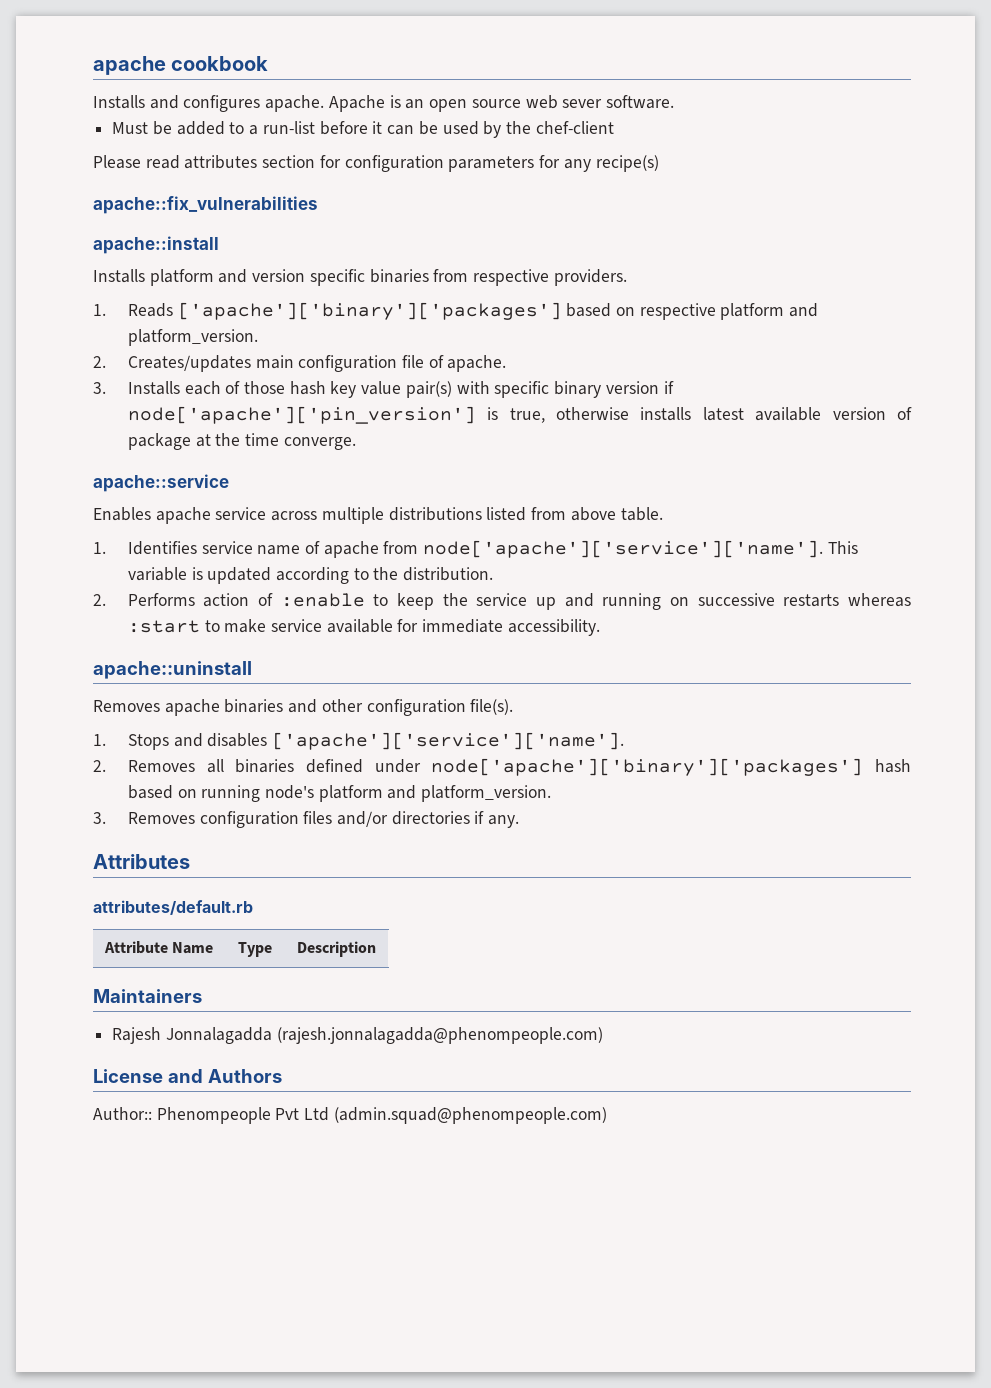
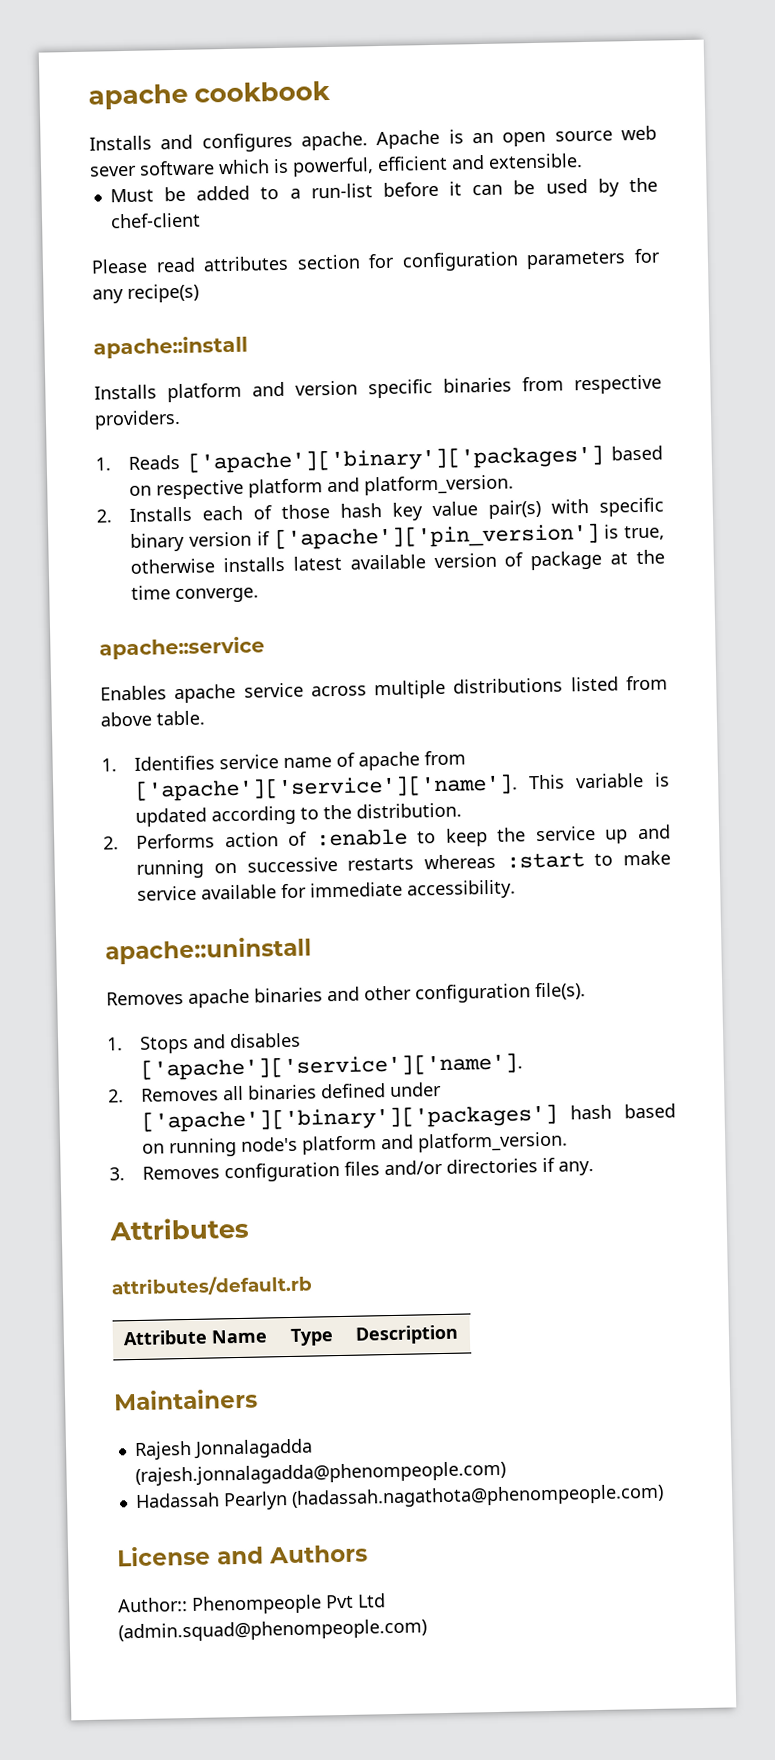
[605,95,674,109] software. -> [139,153,583,177] software which is powerful, efficient and extensible.
[93,196,318,214] // apache::fix_vulnerabilities -> (199, 293) none
[127,355,507,372] [93,382,106,394] Creates/updates main configuration file of apache. // 3. -> (112, 516) none
[127,406,476,424] node['apache']['pin_version'] -> [273,522,600,551] ['apache']['pin_version']
[423,540,824,558] node['apache']['service']['name']. -> [135,773,519,802] ['apache']['service']['name'].
[431,758,864,776] node['apache']['binary']['packages'] -> [141,1103,559,1133] ['apache']['binary']['packages']
(603, 1035) none -> [134,1483,664,1511] // Hadassah Pearlyn (hadassah.nagathota@phenompeople.com)

